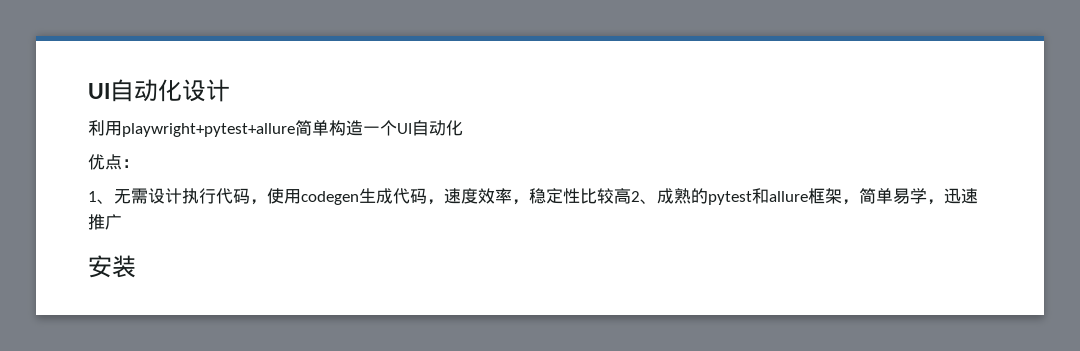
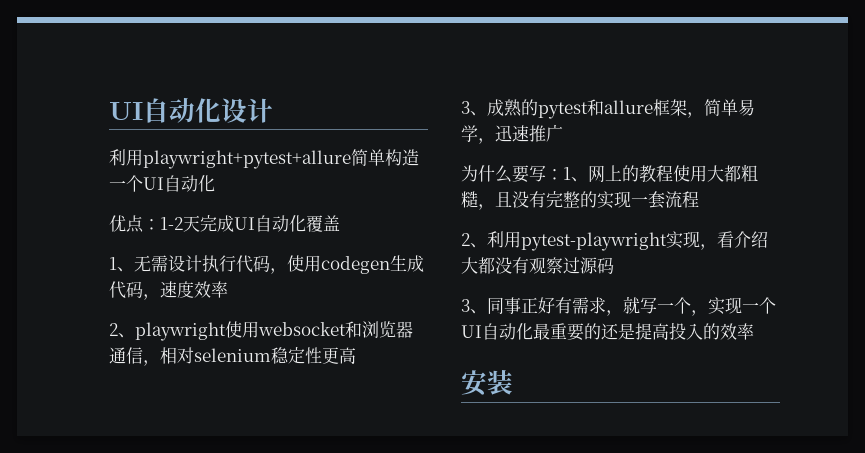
(139, 163) none -> [160,215,340,232] 1-2天完成UI自动化覆盖
[512,188,640,205] ，稳定性比较高2 -> [109,321,413,341] [109,347,356,366] [461,101,470,114] // 2、playwright使用websocket和浏览器通信，相对selenium稳定性更高 // 3
(122, 222) none -> [461,164,758,183] [461,191,699,210] [461,231,768,251] [461,257,614,274] [461,296,776,316] [461,322,754,341] // 为什么要写：1、网上的教程使用大都粗糙，且没有完整的实现一套流程 // 2、利用pytest-playwright实现，看介绍大都没有观察过源码 // 3、同事正好有需求，就写一个，实现一个UI自动化最重要的还是提高投入的效率

